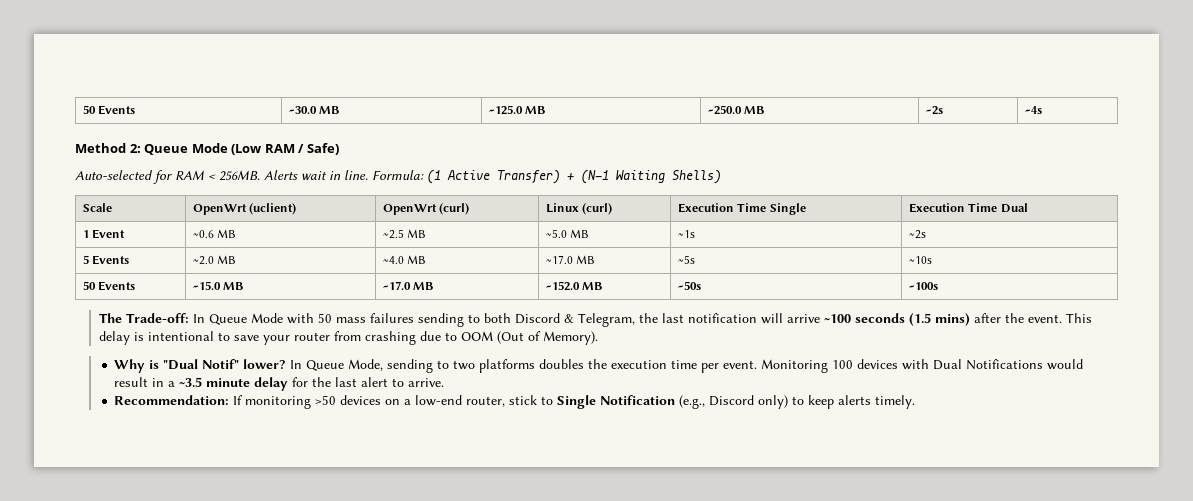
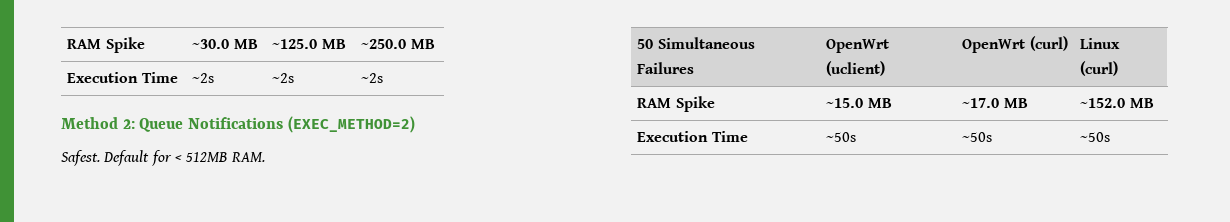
[82,105,136,115] 50 Events -> [67,37,145,53] RAM Spike
[925,106,943,115] [1024,106,1042,114] | ~2s | ~4s -> [67,72,178,83] [192,73,215,83] [272,73,295,83] [361,73,384,83] // Execution Time | ~2s | ~2s | ~2s
[191,143,339,155] [75,170,721,184] [82,203,112,212] Mode (Low RAM / Safe) // Auto-selected for RAM < 256MB. Alerts wait in line. Formula: (1 Active Transfer) + (N-1 Waiting Shells) // Scale -> [188,116,415,133] [61,150,265,166] [637,37,755,49] [637,62,695,74] Notifications (EXEC_METHOD=2) // Safest. Default for < 512MB RAM. // 50 Simultaneous Failures
[677,203,806,215] [908,203,1028,213] [82,229,126,239] [192,229,237,238] [382,229,427,239] [545,229,590,238] [677,230,695,238] [908,230,926,239] [82,255,130,265] [192,255,237,265] [382,255,427,264] [545,255,596,264] [677,255,695,264] [908,256,932,264] [82,281,136,291] | Execution Time Single | Execution Time Dual // 1 Event | ~0.6 MB | ~2.5 MB | ~5.0 MB | ~1s | ~2s // 5 Events | ~2.0 MB | ~4.0 MB | ~17.0 MB | ~5s | ~10s // 50 Events -> [637,96,715,112] // RAM Spike
[677,281,701,290] [908,282,938,290] [98,313,1092,327] [98,331,598,345] [114,359,1084,373] [114,377,445,391] [114,395,916,409] | ~50s | ~100s // The Trade-off: In Queue Mode with 50 mass failures sending to both Discord & Telegram, the last notification will arrive ~100 seconds (1.5 mins) after the event. This delay is intentional to save your router from crashing due to OOM (Out of Memory). // Why is "Dual Notif" lower? In Queue Mode, sending to two platforms doubles the execution time per event. Monitoring 100 devices with Dual Notifications would result in a ~3.5 minute delay for the last alert to arrive. // Recommendation: If monitoring >50 devices on a low-end router, stick to Single Notification (e.g., Discord only) to keep alerts timely. -> [637,131,748,142] [826,132,857,142] [962,132,993,142] [1080,132,1111,142] // Execution Time | ~50s | ~50s | ~50s

